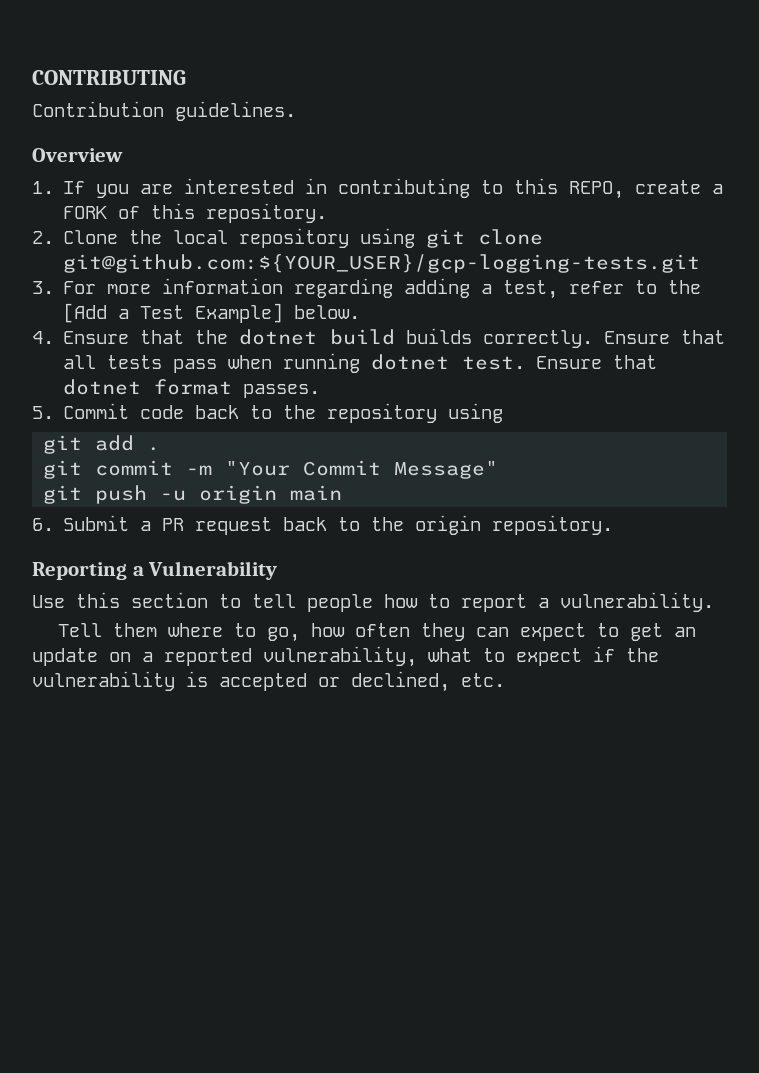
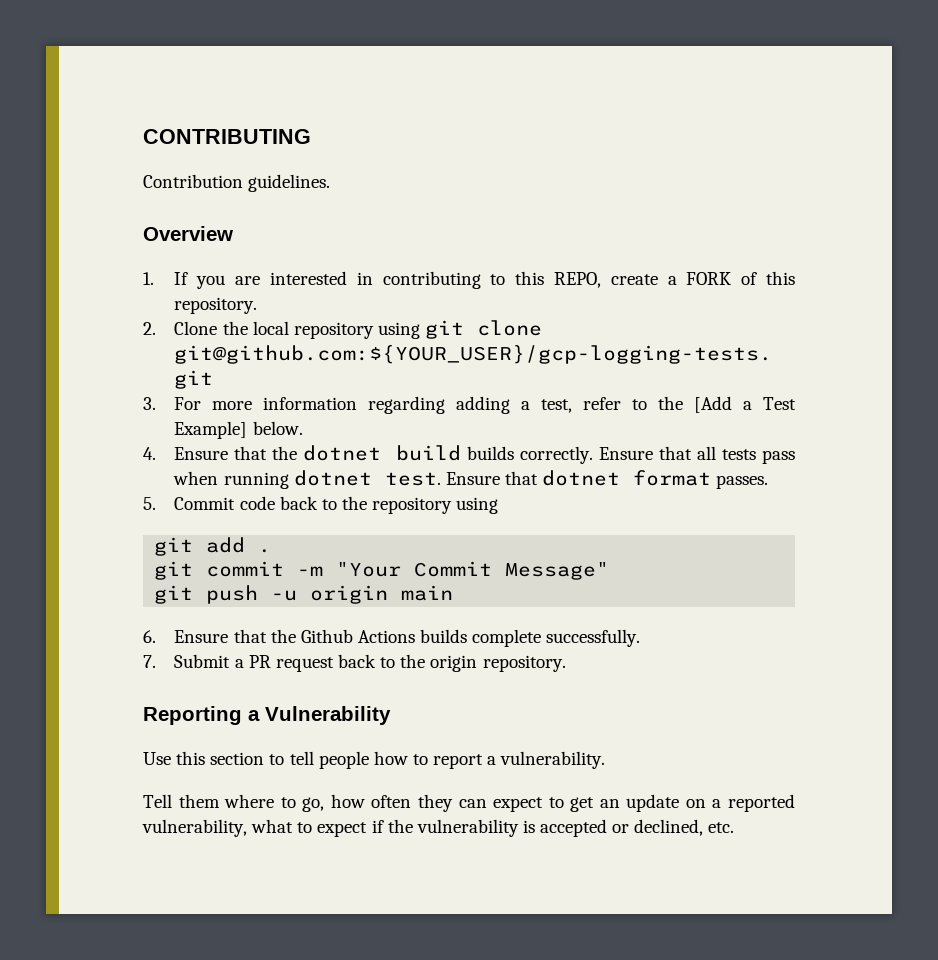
(54, 524) none -> [174,629,641,647] [143,655,156,668] Ensure that the Github Actions builds complete successfully. // 7.

